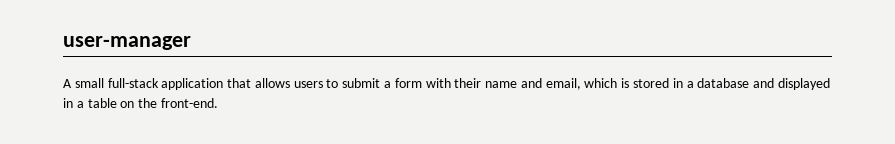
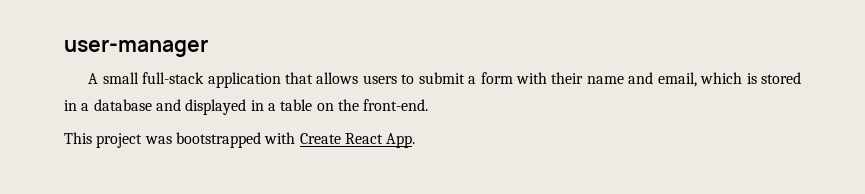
(218, 103) none -> [64,132,416,148] // This project was bootstrapped with Create React App.

